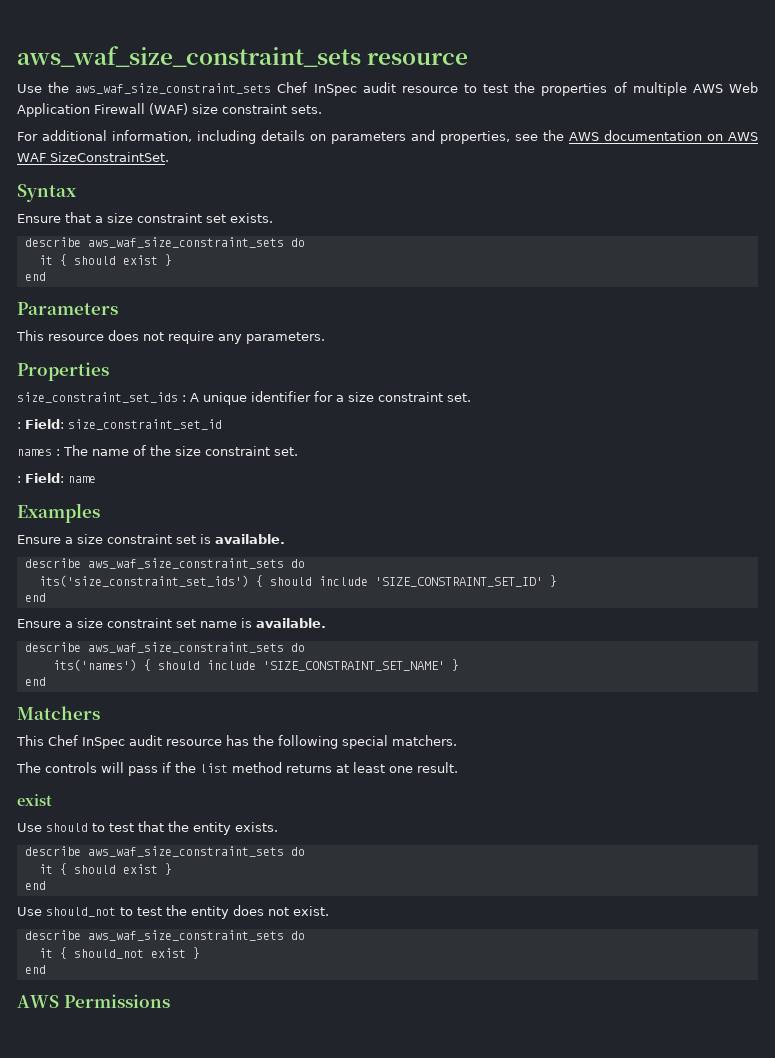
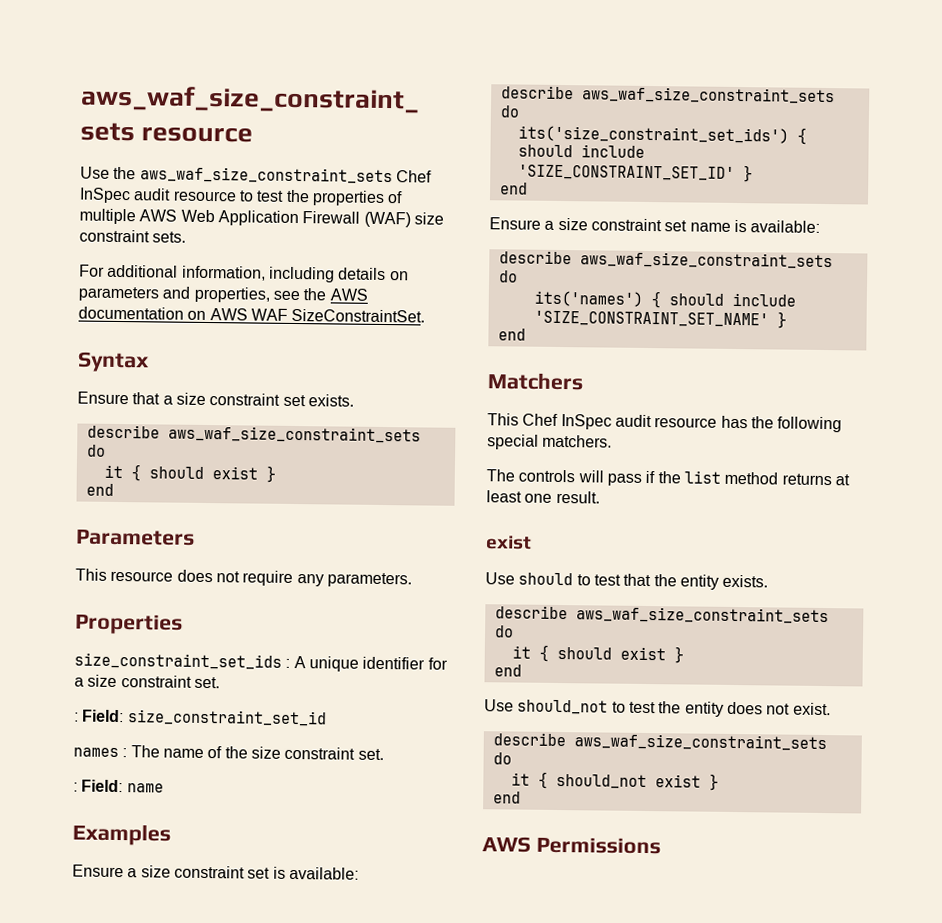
[215,534,285,544] available. -> [288,866,359,880] available:
[256,618,326,628] available. -> [750,220,821,233] available:

